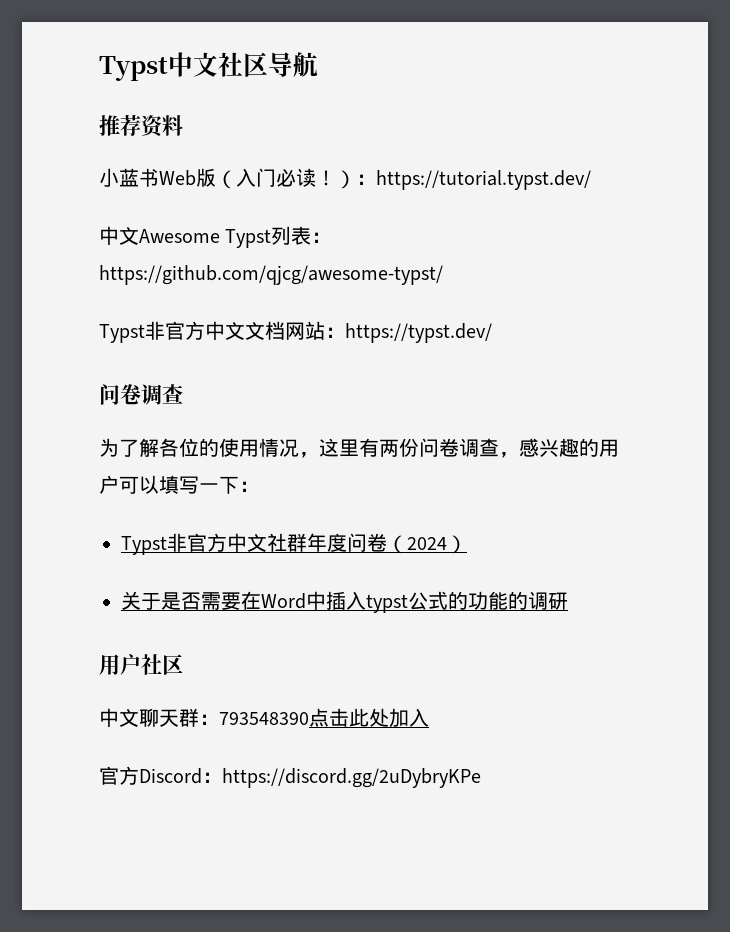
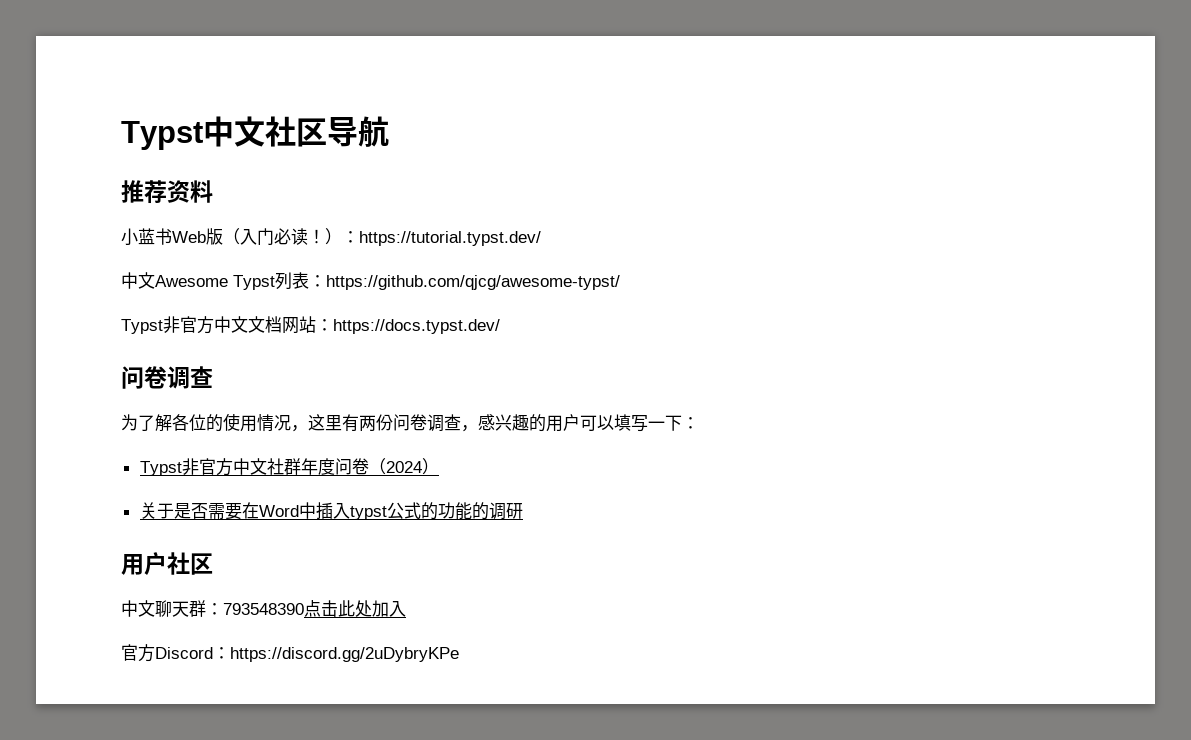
[345,323,492,343] https://typst.dev/ -> [333,319,500,334] https://docs.typst.dev/

